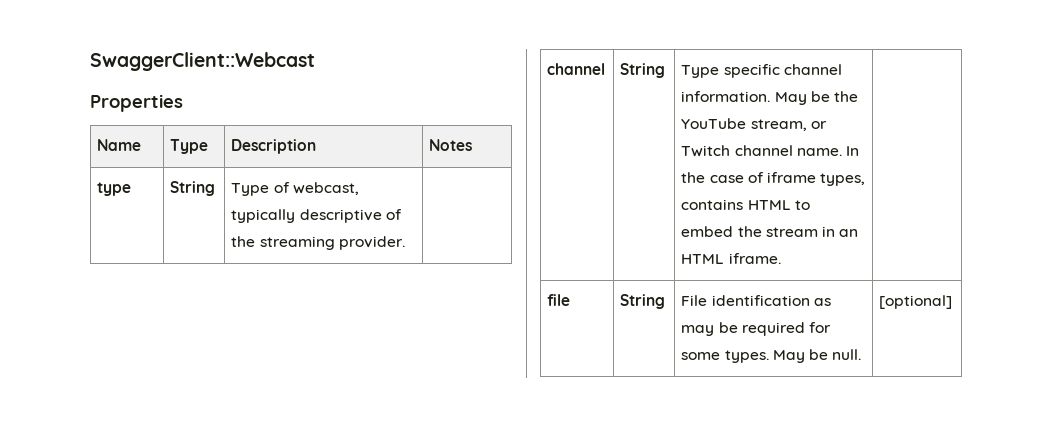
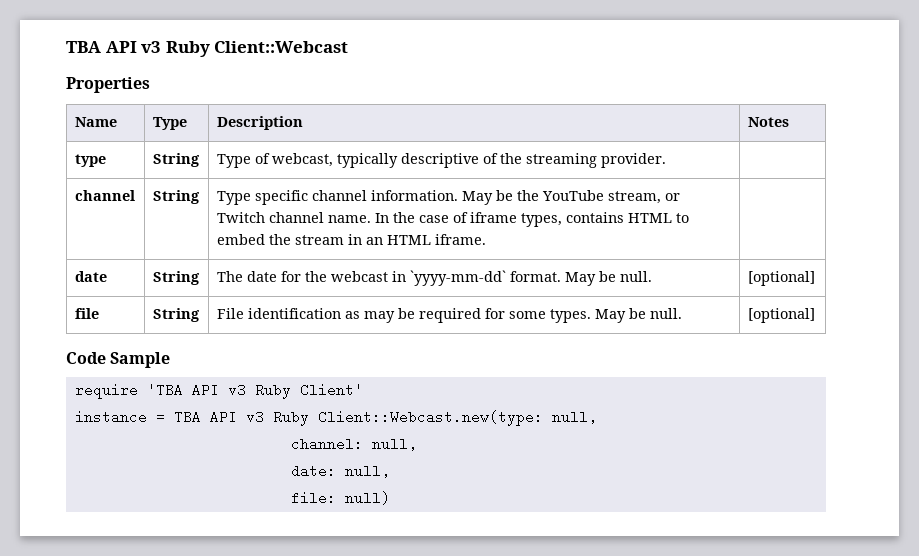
[90,52,315,71] SwaggerClient::Webcast -> [66,41,349,57] TBA API v3 Ruby Client::Webcast
(781, 258) none -> [74,271,107,282] [152,271,200,285] [216,270,652,286] [747,271,815,286] // date | String | The date for the webcast in `yyyy-mm-dd` format. May be null. | [optional]
(953, 302) none -> [66,352,171,368] [74,383,363,399] [74,410,597,426] [290,437,417,451] [290,464,390,478] [290,491,390,505] // Code Sample // require 'TBA API v3 Ruby Client' // instance = TBA API v3 Ruby Client::Webcast.new(type: null, // channel: null, // date: null, // file: null)

